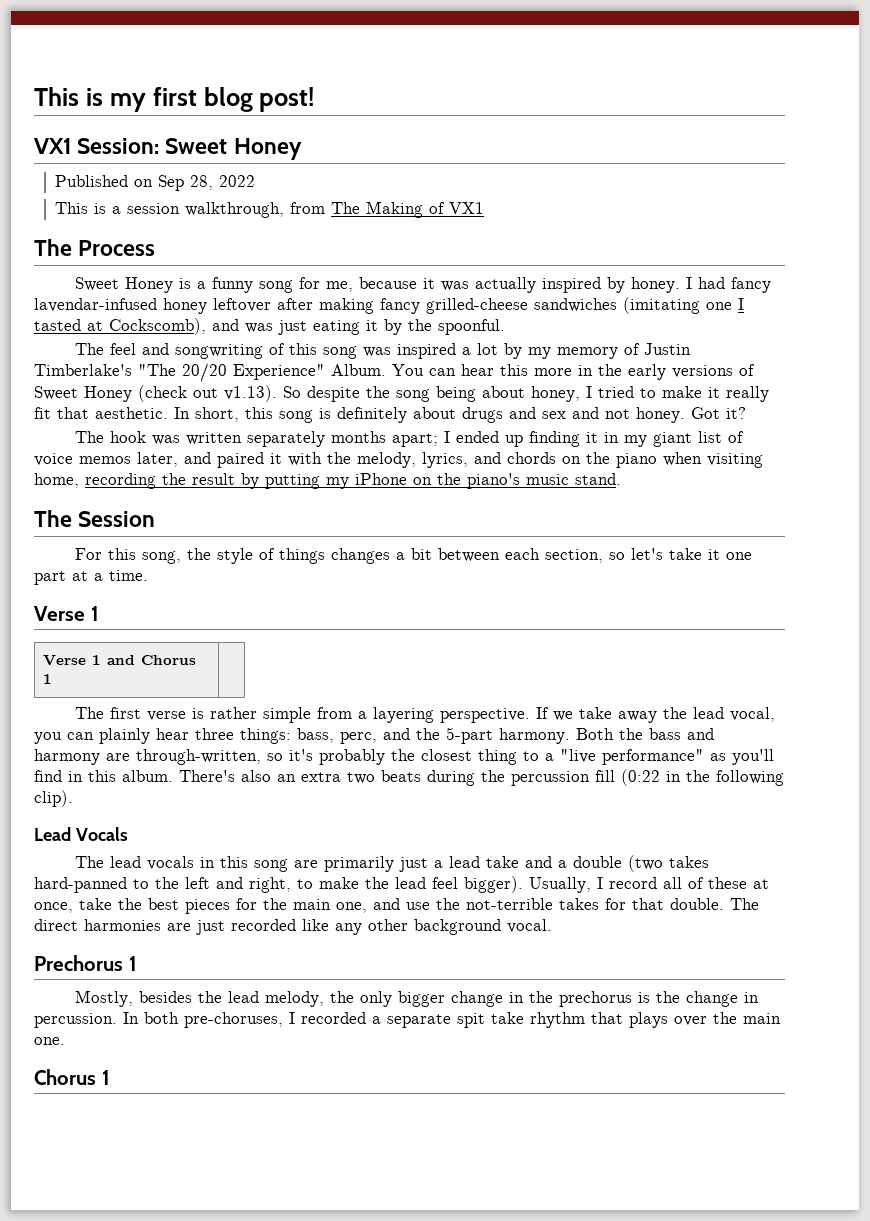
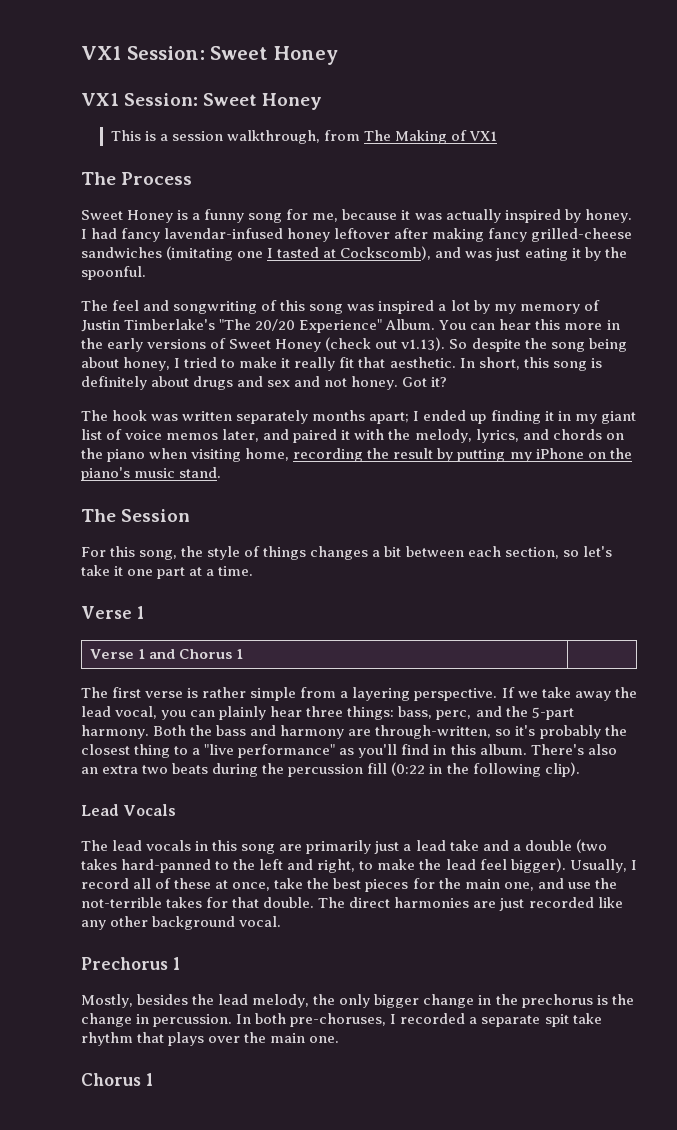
[34,87,315,112] [34,138,302,160] [55,175,256,191] This is my first blog post! // VX1 Session: Sweet Honey // Published on Sep 28, 2022 -> [81,46,338,65] [81,93,323,110] VX1 Session: Sweet Honey // VX1 Session: Sweet Honey

